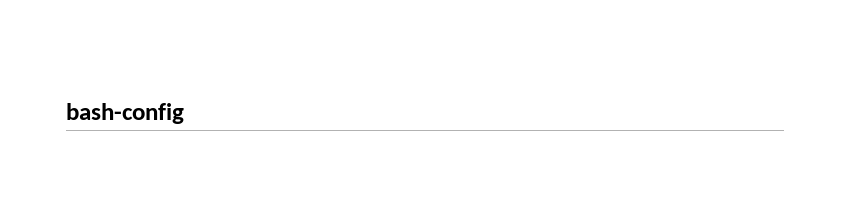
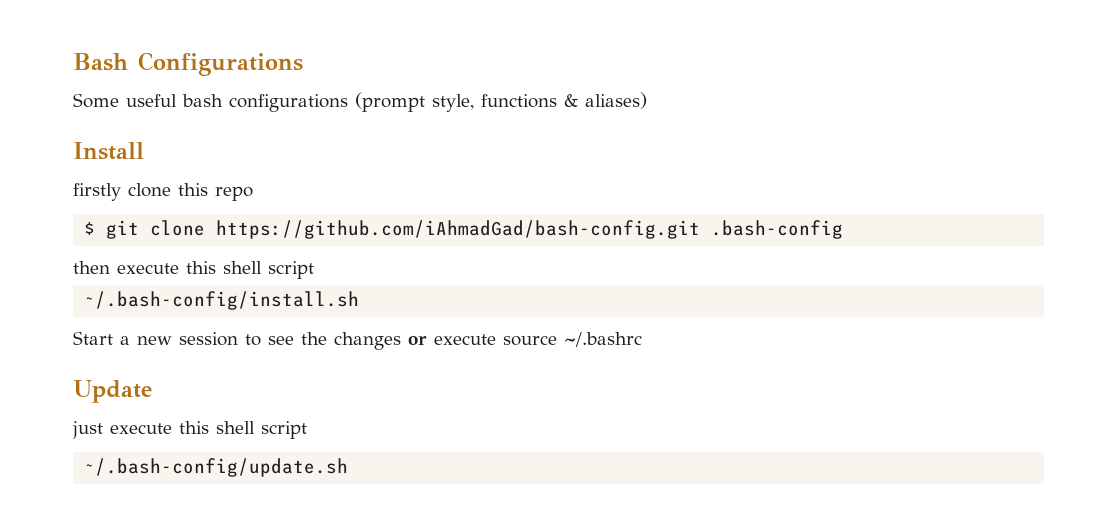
[66,103,184,124] bash-config -> [73,52,303,76] [73,92,647,112] [73,142,144,160] [73,183,253,201] [84,220,844,239] [73,261,314,279] [84,291,360,310] [73,331,642,350] [73,380,152,403] [72,421,307,439] [84,458,349,477] Bash Configurations // Some useful bash configurations (prompt style, functions & aliases) // Install // firstly clone this repo // $ git clone https://github.com/iAhmadGad/bash-config.git .bash-config // then execute this shell script // ~/.bash-config/install.sh // Start a new session to see the changes or execute source ~/.bashrc // Update // just execute this shell script // ~/.bash-config/update.sh

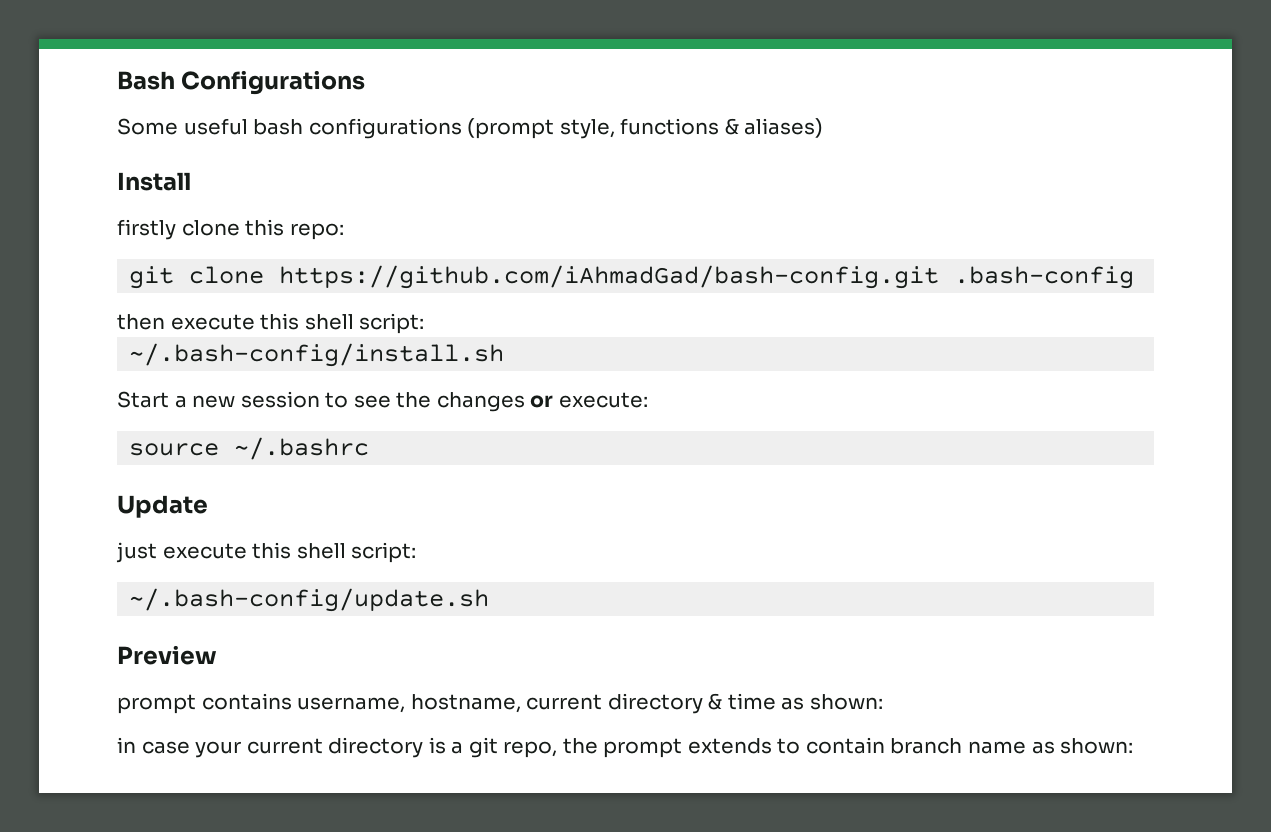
[215,186,253,201] [84,222,96,235] repo // $ -> [289,223,344,240] repo: //
[268,261,314,279] script -> [359,313,425,334] script:
[434,334,496,345] execute -> [558,392,648,408] execute: //
[261,421,307,439] script -> [351,542,417,563] script:
(349, 467) none -> [117,645,217,665] [117,693,883,714] [117,737,1134,758] // Preview // prompt contains username, hostname, current directory & time as shown: // in case your current directory is a git repo, the prompt extends to contain branch name as shown:

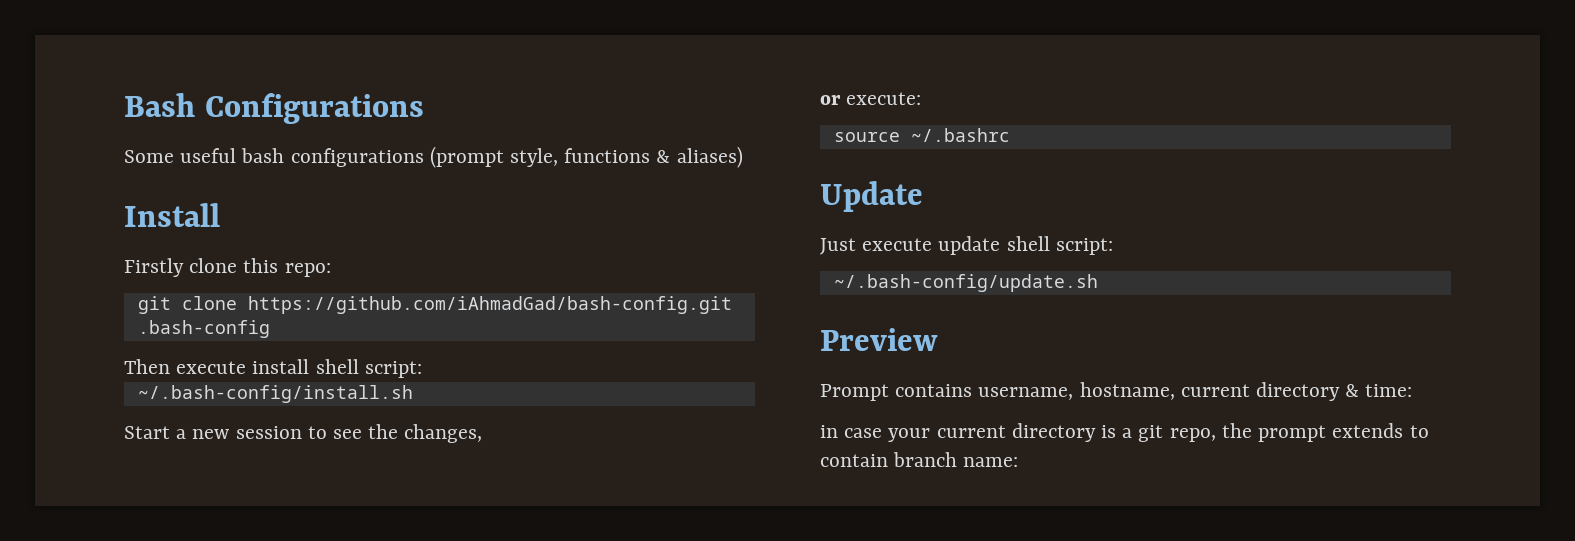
[117,219,176,240] firstly -> [124,258,184,277] Firstly
[117,313,300,330] then execute this -> [124,359,310,374] Then execute install
[436,392,525,412] changes -> [404,424,483,443] changes, //
[116,542,292,563] just execute this -> [820,236,1001,255] Just execute update
[117,694,196,714] prompt -> [820,384,889,401] Prompt
[727,693,883,710] time as shown: -> [1365,384,1413,397] time:
[968,738,1134,754] name as shown: -> [963,457,1019,467] name:

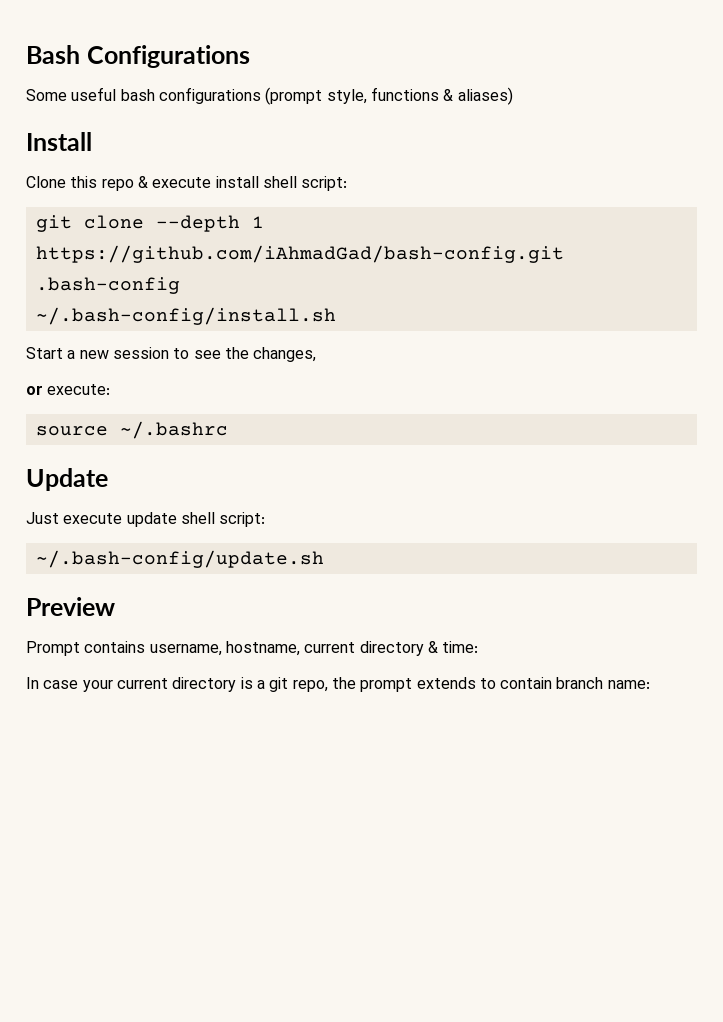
[124,258,331,277] [137,296,732,314] [137,320,270,338] [124,359,422,378] Firstly clone this repo: // git clone https://github.com/iAhmadGad/bash-config.git .bash-config // Then execute install shell script: -> [26,176,348,191] [35,215,264,232] [35,245,564,263] [35,277,180,294] Clone this repo & execute install shell script: // git clone --depth 1 https://github.com/iAhmadGad/bash-config.git .bash-config
[820,425,838,438] in -> [26,677,39,689] In

